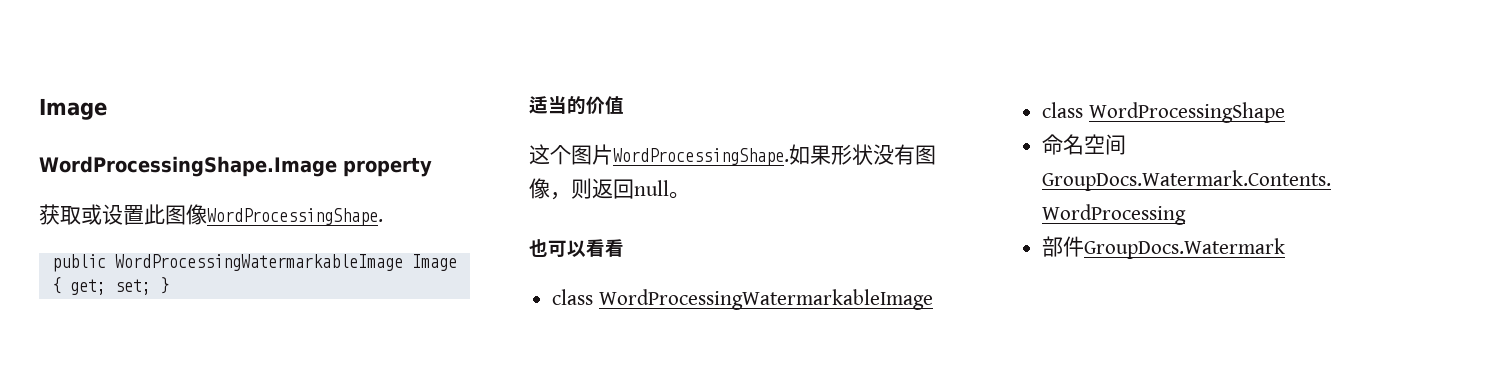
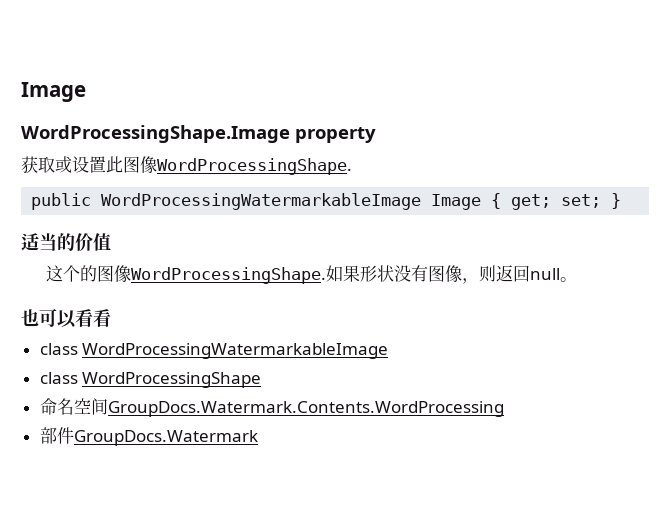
[571,144,613,165] 图片 -> [79,265,131,283] 的图像

